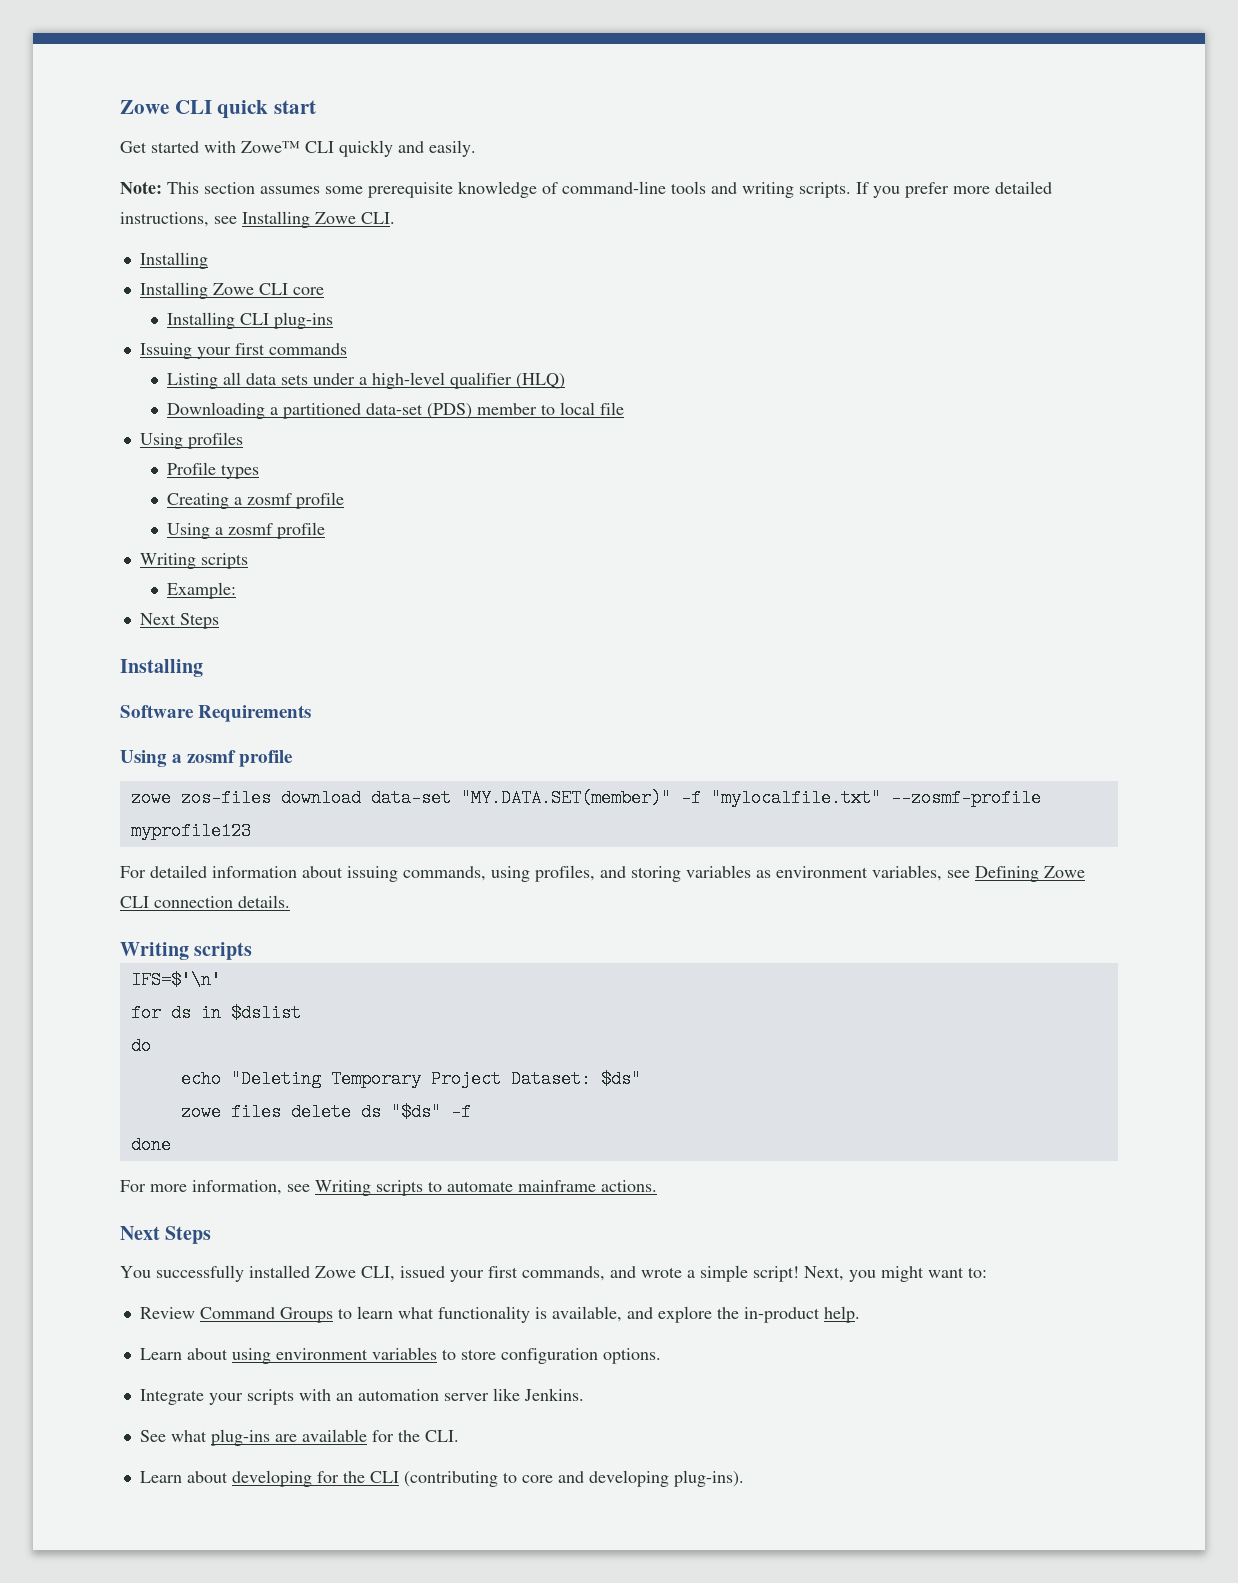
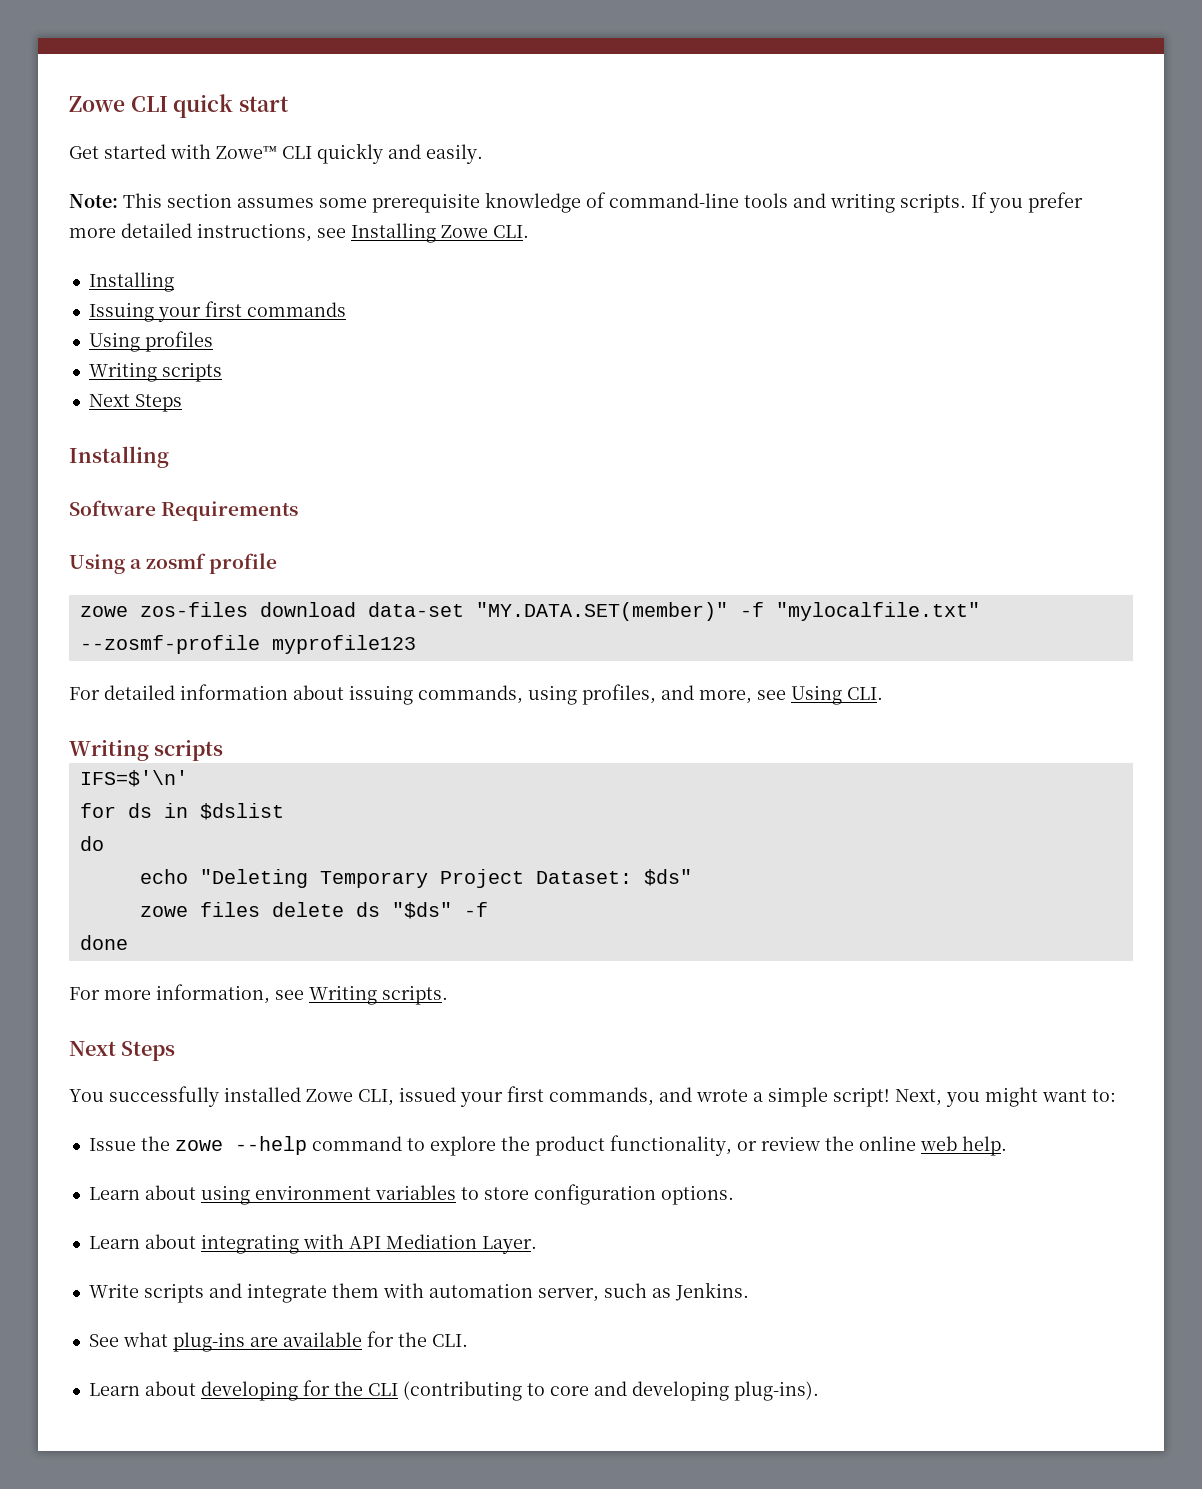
[139,282,324,299] [167,312,334,329] [139,343,347,359] [167,372,566,389] [167,402,625,419] [139,432,243,449] [167,462,260,479] [167,492,345,509] [167,522,326,539] [139,553,248,569] [167,582,237,599] Installing Zowe CLI core // Installing CLI plug-ins // Issuing your first commands // Listing all data sets under a high-level qualifier (HLQ) // Downloading a partitioned data-set (PDS) member to local file // Using profiles // Profile types // Creating a zosmf profile // Using a zosmf profile // Writing scripts // Example: -> [88,301,346,322] [88,331,213,352] [88,362,222,382] Issuing your first commands // Using profiles // Writing scripts
[631,865,1085,882] [120,895,290,908] storing variables as environment variables, see Defining Zowe CLI connection details. -> [699,685,883,705] more, see Using CLI.
[376,1180,657,1196] scripts to automate mainframe actions. -> [382,985,448,1005] scripts.
[139,1306,820,1323] Review Command Groups to learn what functionality is available, and explore the in-product -> [88,1135,957,1156] Issue the zowe --help command to explore the product functionality, or review the online web
[139,1388,520,1405] Integrate your scripts with an automation server like -> [88,1234,537,1254] [88,1283,671,1303] Learn about integrating with API Mediation Layer. // Write scripts and integrate them with automation server, such as

